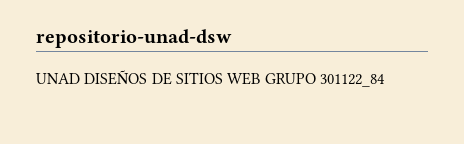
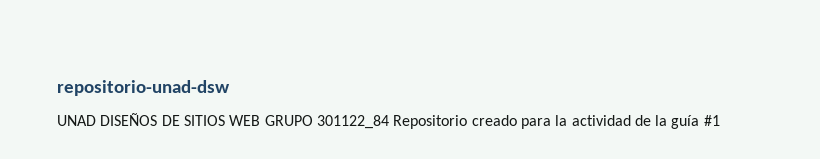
(385, 80) none -> [393,115,720,129] Repositorio creado para la actividad de la guía #1

